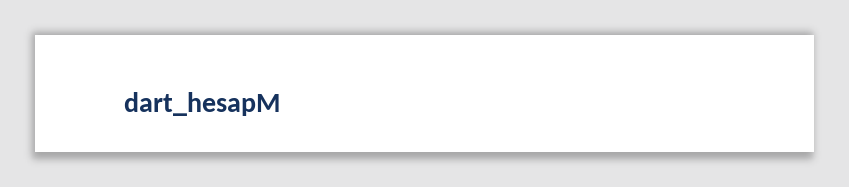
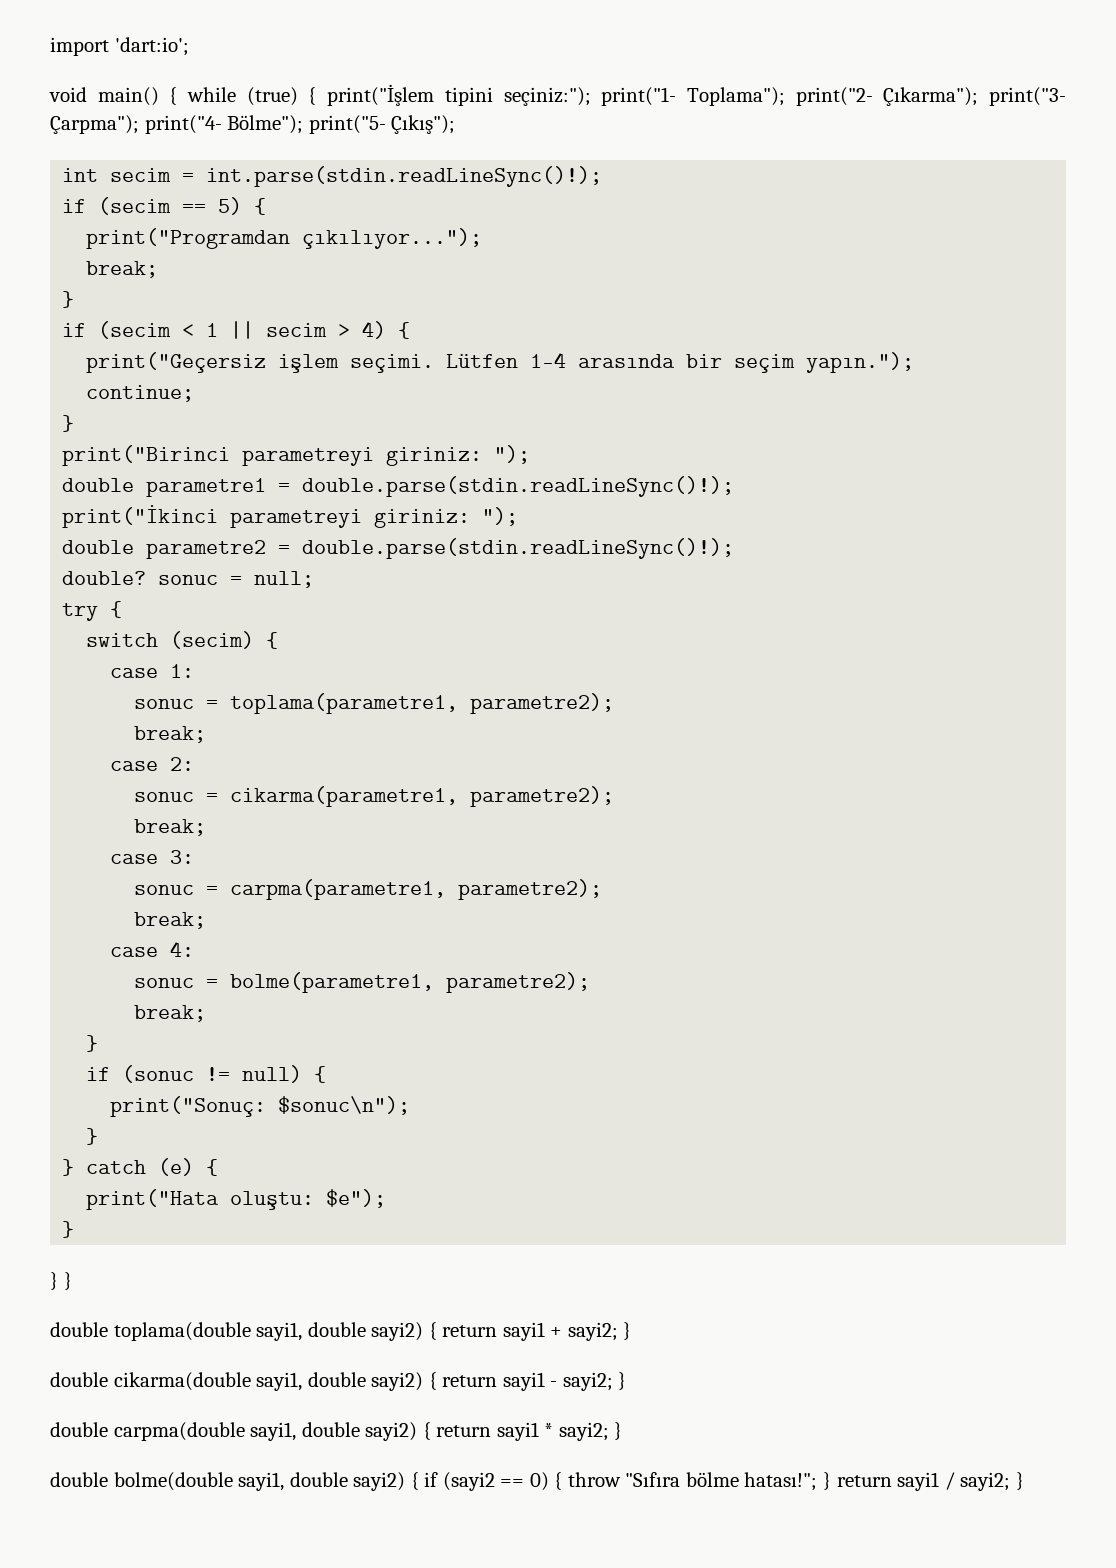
[124,92,280,116] dart_hesapM -> [50,37,189,56] [49,84,1067,106] [50,115,456,134] [62,166,603,187] [62,197,267,215] [86,228,483,249] [86,261,159,278] [62,291,75,308] [62,321,411,339] [86,352,915,373] [86,385,195,402] [62,415,75,432] [62,445,531,466] [62,476,735,497] [62,505,519,528] [62,538,735,559] [62,571,315,588] [62,601,123,621] [86,631,279,649] [110,664,195,678] [134,693,615,714] [134,726,207,743] [110,757,195,771] [134,786,615,807] [134,819,207,836] [110,850,195,864] [134,879,603,900] [134,912,207,929] [110,941,195,957] [134,972,591,993] [134,1005,207,1022] [86,1035,99,1052] [86,1065,327,1083] [110,1096,411,1117] [86,1128,99,1145] [62,1158,219,1176] [86,1189,387,1210] [62,1221,75,1238] [50,1272,72,1290] [50,1322,632,1341] [50,1372,627,1391] [50,1422,623,1441] [50,1472,1024,1491] import 'dart:io'; // void main() { while (true) { print("İşlem tipini seçiniz:"); print("1- Toplama"); print("2- Çıkarma"); print("3- Çarpma"); print("4- Bölme"); print("5- Çıkış"); // int secim = int.parse(stdin.readLineSync()!); // if (secim == 5) { // print("Programdan çıkılıyor..."); // break; // } // if (secim < 1 || secim > 4) { // print("Geçersiz işlem seçimi. Lütfen 1-4 arasında bir seçim yapın."); // continue; // } // print("Birinci parametreyi giriniz: "); // double parametre1 = double.parse(stdin.readLineSync()!); // print("İkinci parametreyi giriniz: "); // double parametre2 = double.parse(stdin.readLineSync()!); // double? sonuc = null; // try { // switch (secim) { // case 1: // sonuc = toplama(parametre1, parametre2); // break; // case 2: // sonuc = cikarma(parametre1, parametre2); // break; // case 3: // sonuc = carpma(parametre1, parametre2); // break; // case 4: // sonuc = bolme(parametre1, parametre2); // break; // } // if (sonuc != null) { // print("Sonuç: $sonuc\n"); // } // } catch (e) { // print("Hata oluştu: $e"); // } // } } // double toplama(double sayi1, double sayi2) { return sayi1 + sayi2; } // double cikarma(double sayi1, double sayi2) { return sayi1 - sayi2; } // double carpma(double sayi1, double sayi2) { return sayi1 * sayi2; } // double bolme(double sayi1, double sayi2) { if (sayi2 == 0) { throw "Sıfıra bölme hatası!"; } return sayi1 / sayi2; }

